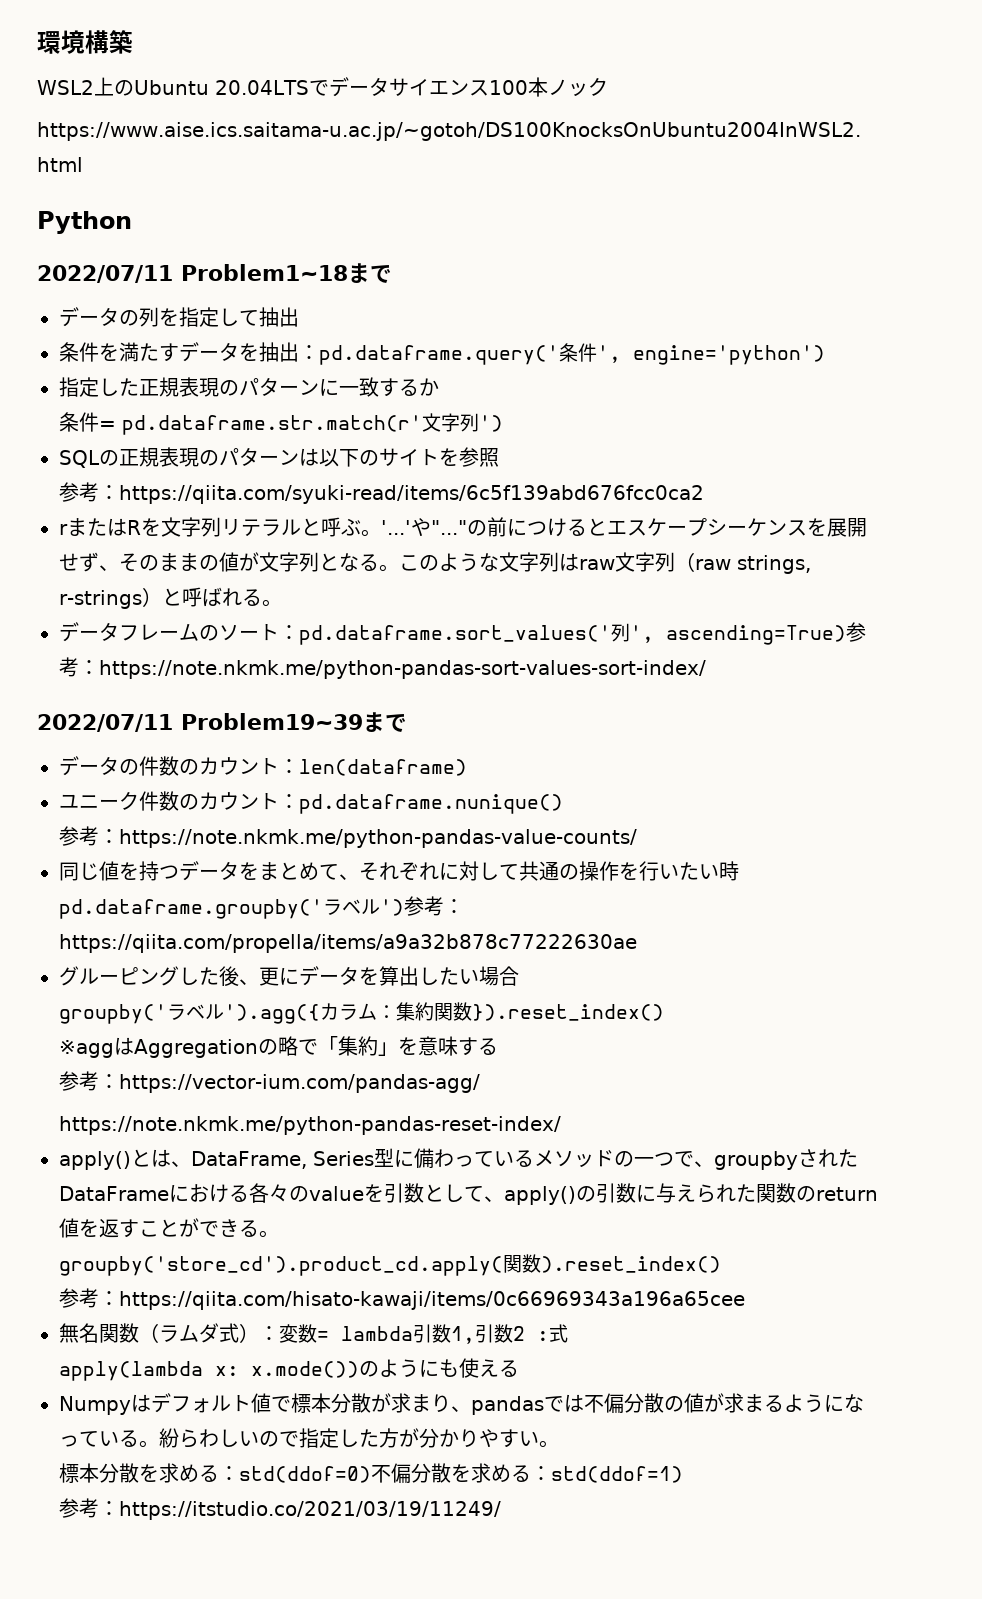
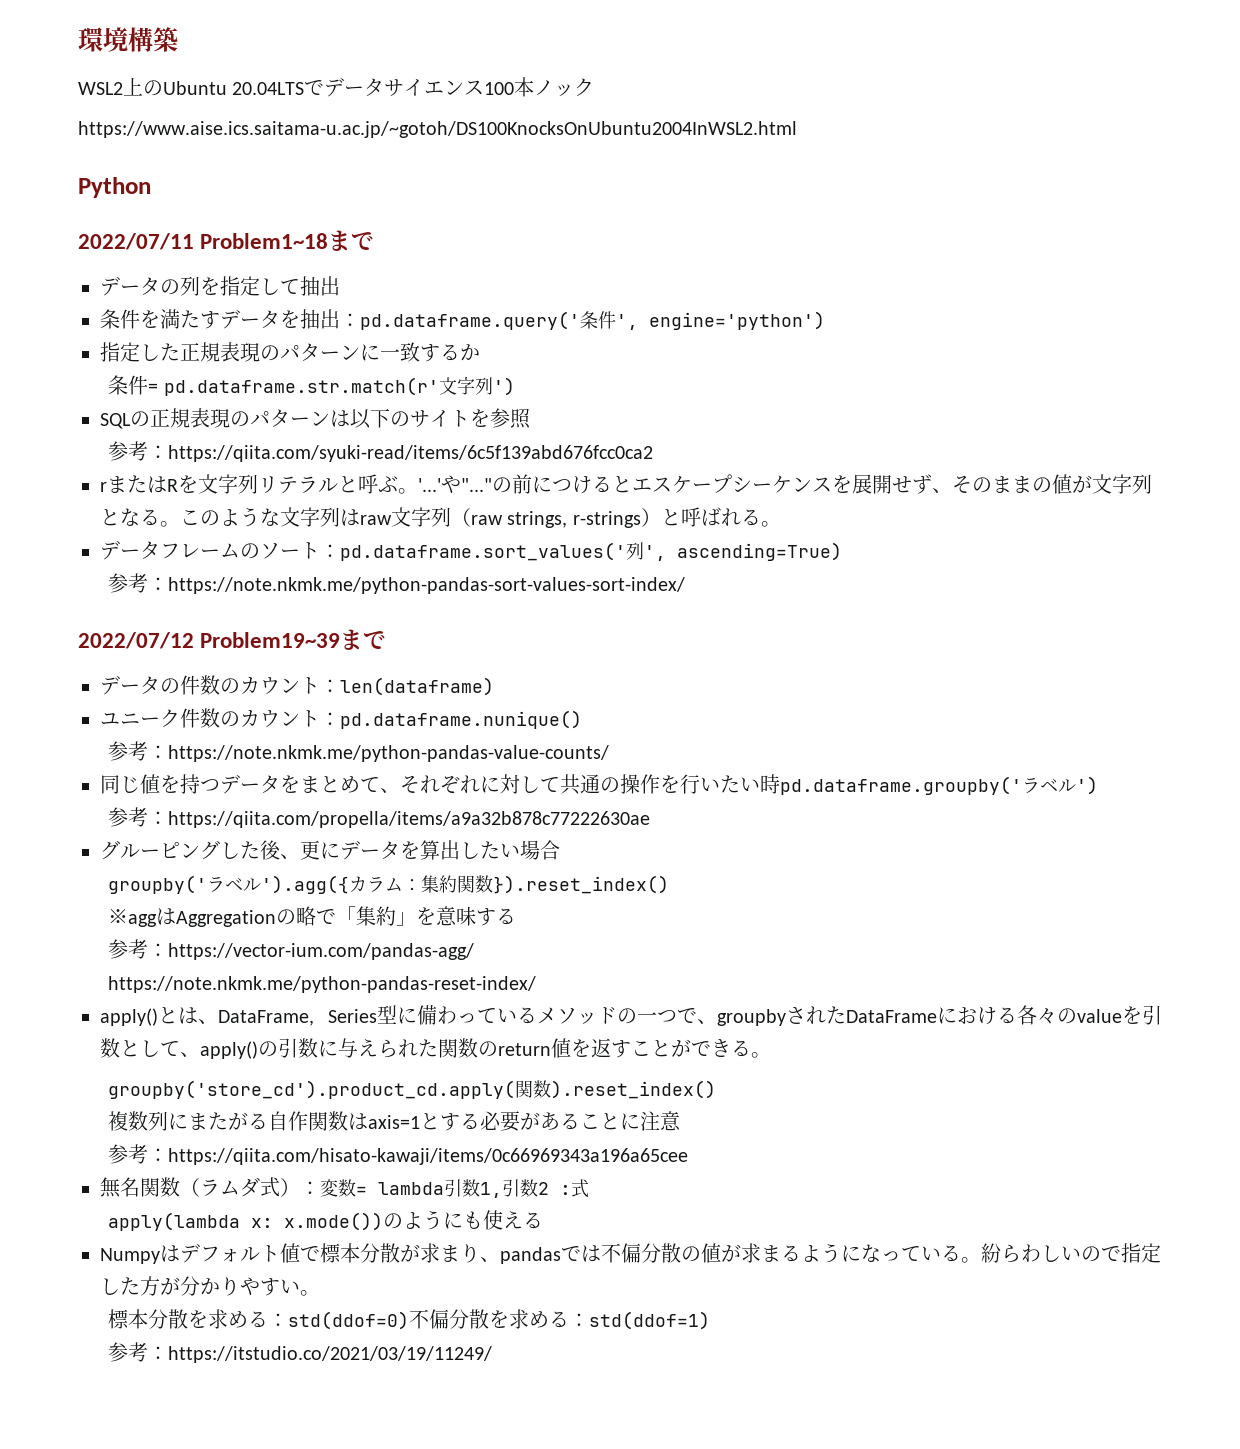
(846, 635) none -> (842, 551) //
[37,714,173,732] 2022/07/11 -> [78,632,194,649] 2022/07/12
(404, 907) none -> (1098, 785) //
(722, 1264) none -> [108,1111,682,1132] // 複数列にまたがる自作関数はaxis=1とする必要があることに注意

